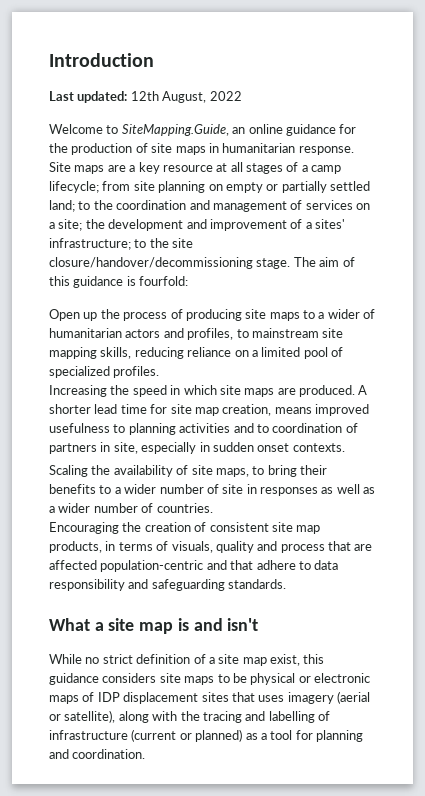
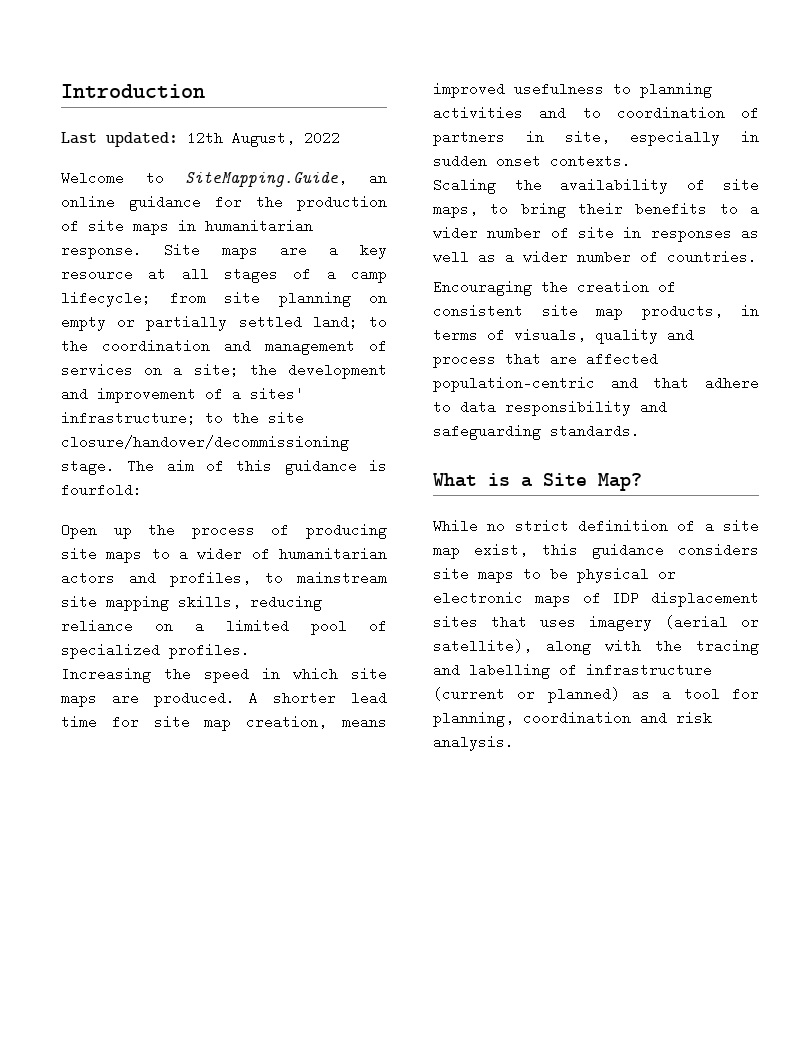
[94,618,259,634] a site map is and isn't -> [488,473,642,491] is a Site Map?
[316,730,363,742] [49,749,146,759] planning and coordination. -> [433,711,712,727] [433,735,514,751] planning, coordination and risk analysis.

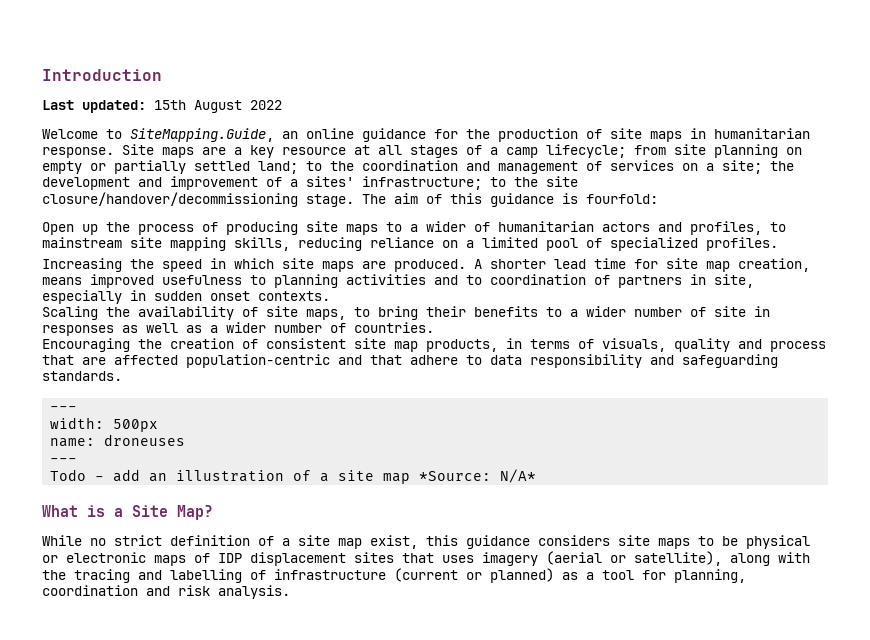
[187,131,295,147] 12th August, -> [154,100,242,113] 15th August
(640, 431) none -> [50,406,78,411] [50,417,159,432] [50,434,186,447] [50,458,78,463] [50,469,537,484] // --- // width: 500px // name: droneuses // --- // Todo - add an illustration of a site map *Source: N/A*

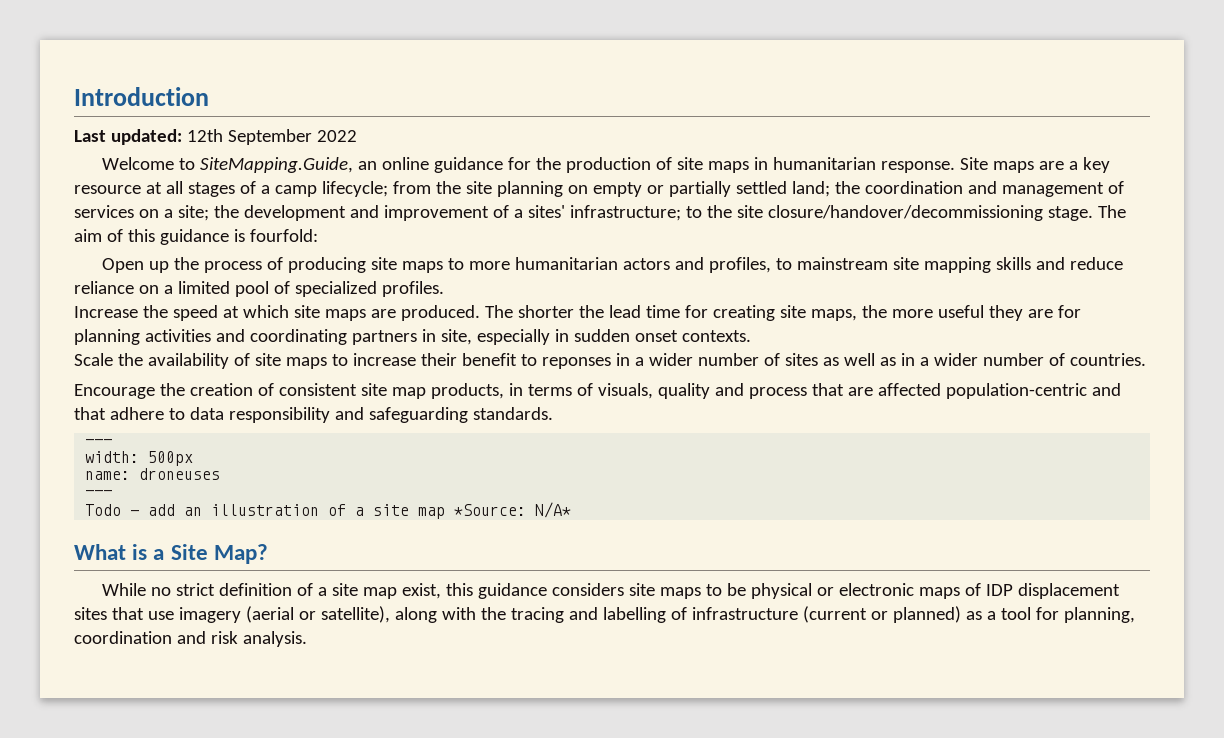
[154,100,242,113] 15th August -> [186,129,312,145] 12th September
(666, 150) none -> [435,181,461,194] the
[306,161,322,171] to -> (830, 189) none
[410,221,490,232] a wider of -> [469,261,511,270] more
[234,237,362,251] skills, reducing -> [996,257,1124,270] skills and reduce
[42,258,122,272] Increasing -> [74,306,138,318] Increase
[210,258,226,269] in -> [222,306,239,318] at
[474,258,810,272] [42,274,610,288] A shorter lead time for site map creation, means improved usefulness to planning activities and to coordination of -> [484,305,1081,321] [74,329,347,345] The shorter the lead time for creating site maps, the more useful they are for planning activities and coordinating
[42,306,98,320] Scaling -> [74,353,113,366] Scale
[306,306,770,320] [42,325,114,336] maps, to bring their benefits to a wider number of site in responses -> [285,353,818,369] maps to increase their benefit to reponses in a wider number of sites
(202, 329) none -> [900,353,915,366] in
[42,338,130,352] Encouraging -> [74,384,155,399] Encourage
[442,555,474,563] uses -> [147,611,174,620] use

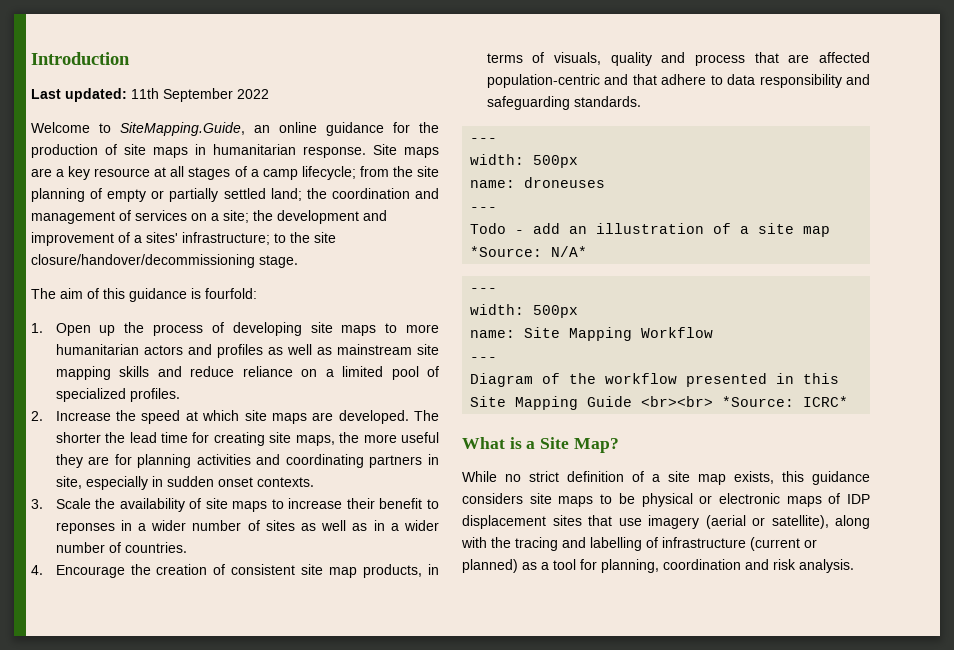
[186,129,223,142] 12th -> [131,88,159,99] 11th
[567,185,588,194] on -> [90,188,103,199] of
(1093, 213) none -> (298, 261) //
(318, 235) none -> [31,323,43,333] 1.
[288,257,367,273] producing -> [232,322,302,336] developing
[709,257,793,273] profiles, to -> [216,344,332,358] profiles as well as
(444, 289) none -> [31,411,43,421] 2.
[400,305,480,321] produced. -> [338,410,409,424] developed.
(751, 336) none -> [31,499,43,509] 3.
(1146, 359) none -> [31,565,43,575] 4.
(572, 510) none -> [470,288,498,292] [470,304,579,318] [470,327,714,341] [470,357,498,361] [470,373,840,387] [470,396,849,410] // --- // width: 500px // name: Site Mapping Workflow // --- // Diagram of the workflow presented in this Site Mapping Guide <br><br> *Source: ICRC*
[402,583,442,599] exist, -> [734,471,774,484] exists,

